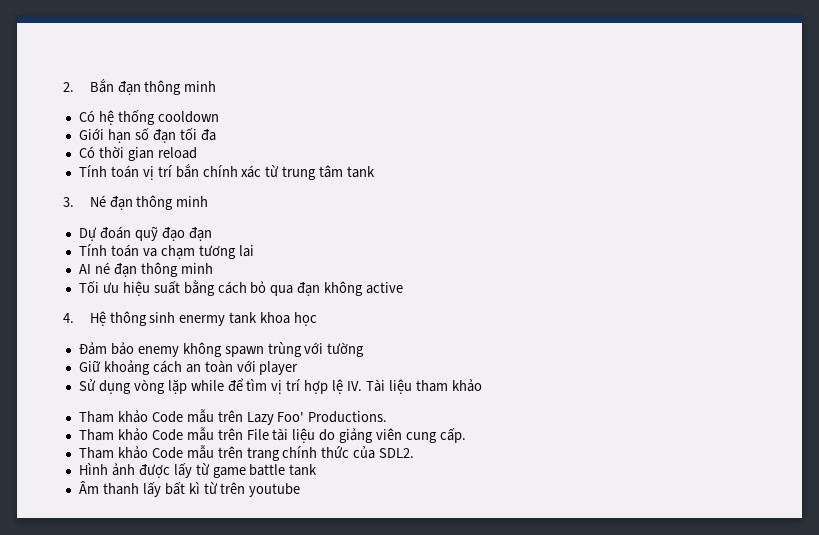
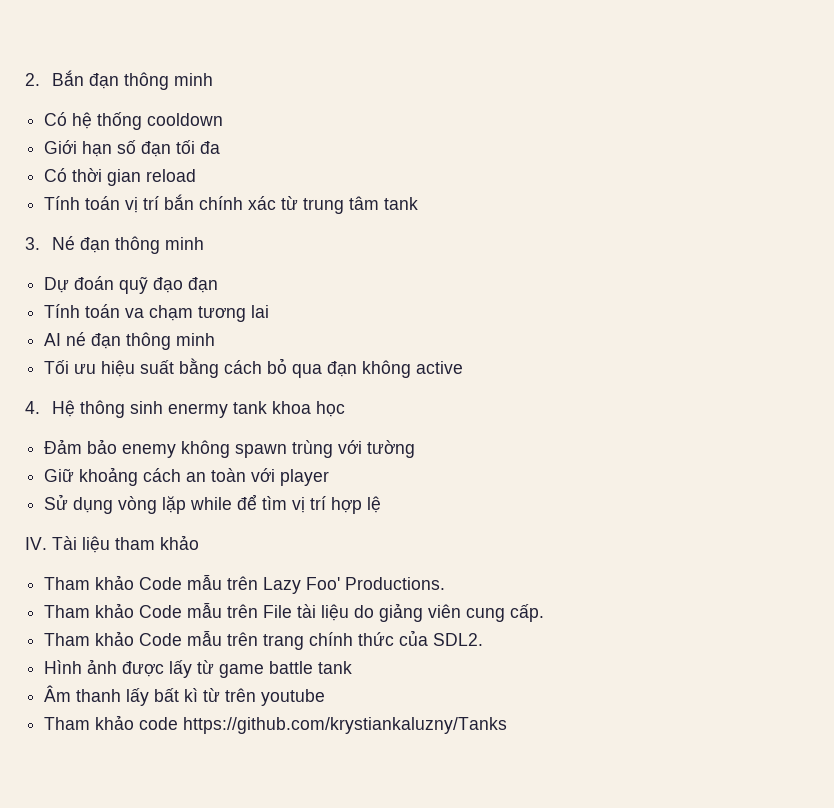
(344, 386) none -> (382, 504) //
(301, 490) none -> [44,715,508,734] // Tham khảo code https://github.com/krystiankaluzny/Tanks

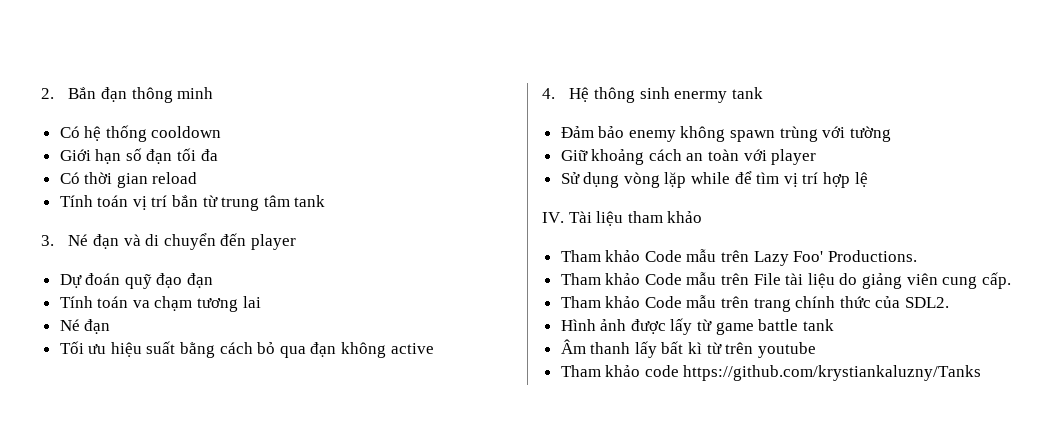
[199,196,277,210] chính xác -> (199, 201) none
[114,236,204,254] thông minh -> [123,233,297,250] và di chuyển đến player
[44,332,216,350] AI né đạn thông minh -> [59,319,111,334] Né đạn
[271,401,345,417] khoa học -> (763, 93) none

